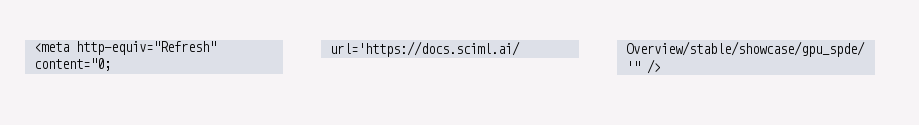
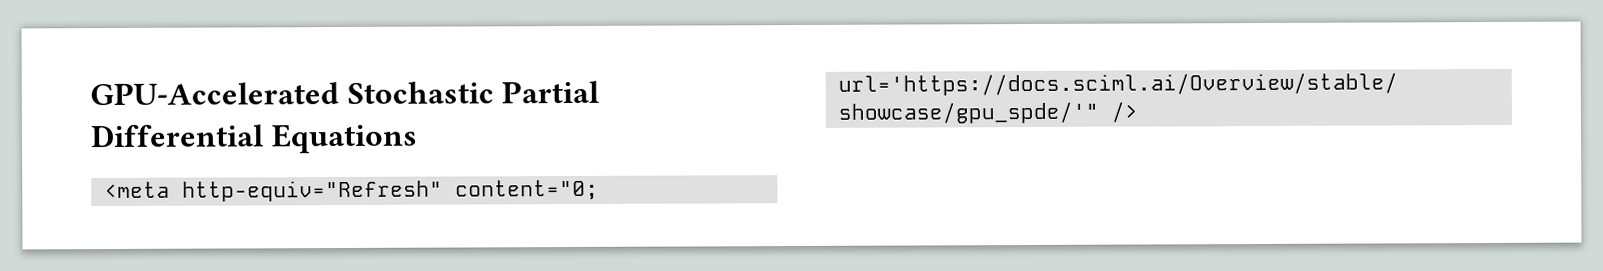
(34, 47) none -> [90,80,600,106] [90,123,418,154] GPU-Accelerated Stochastic Partial Differential Equations //

